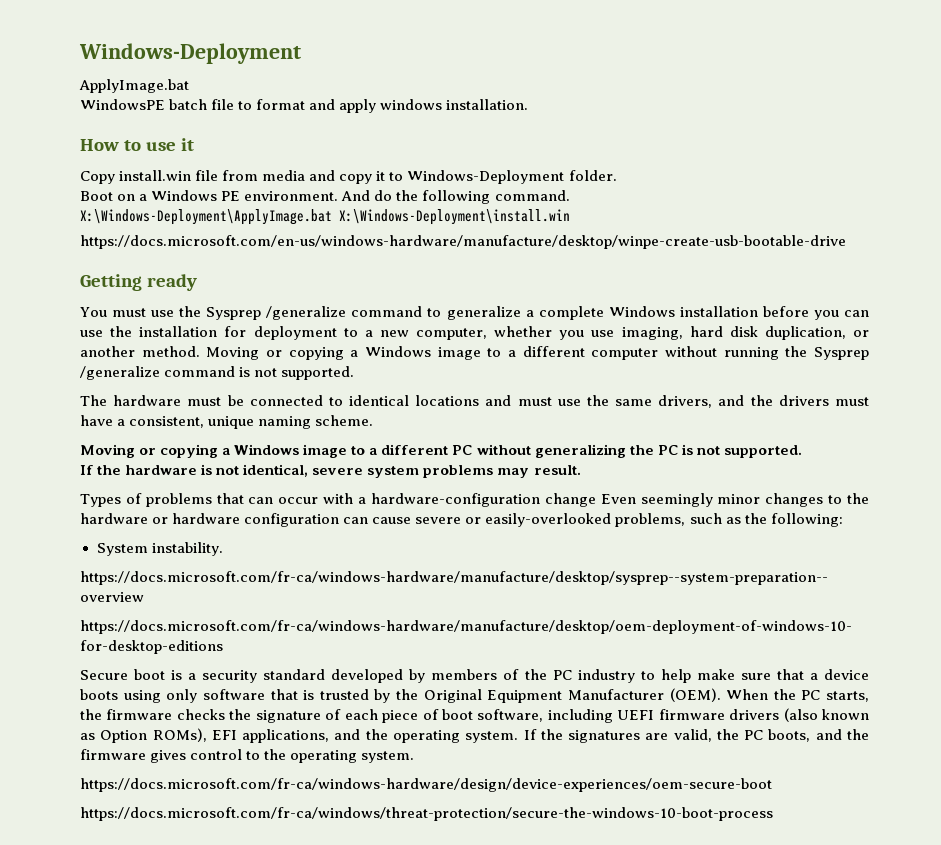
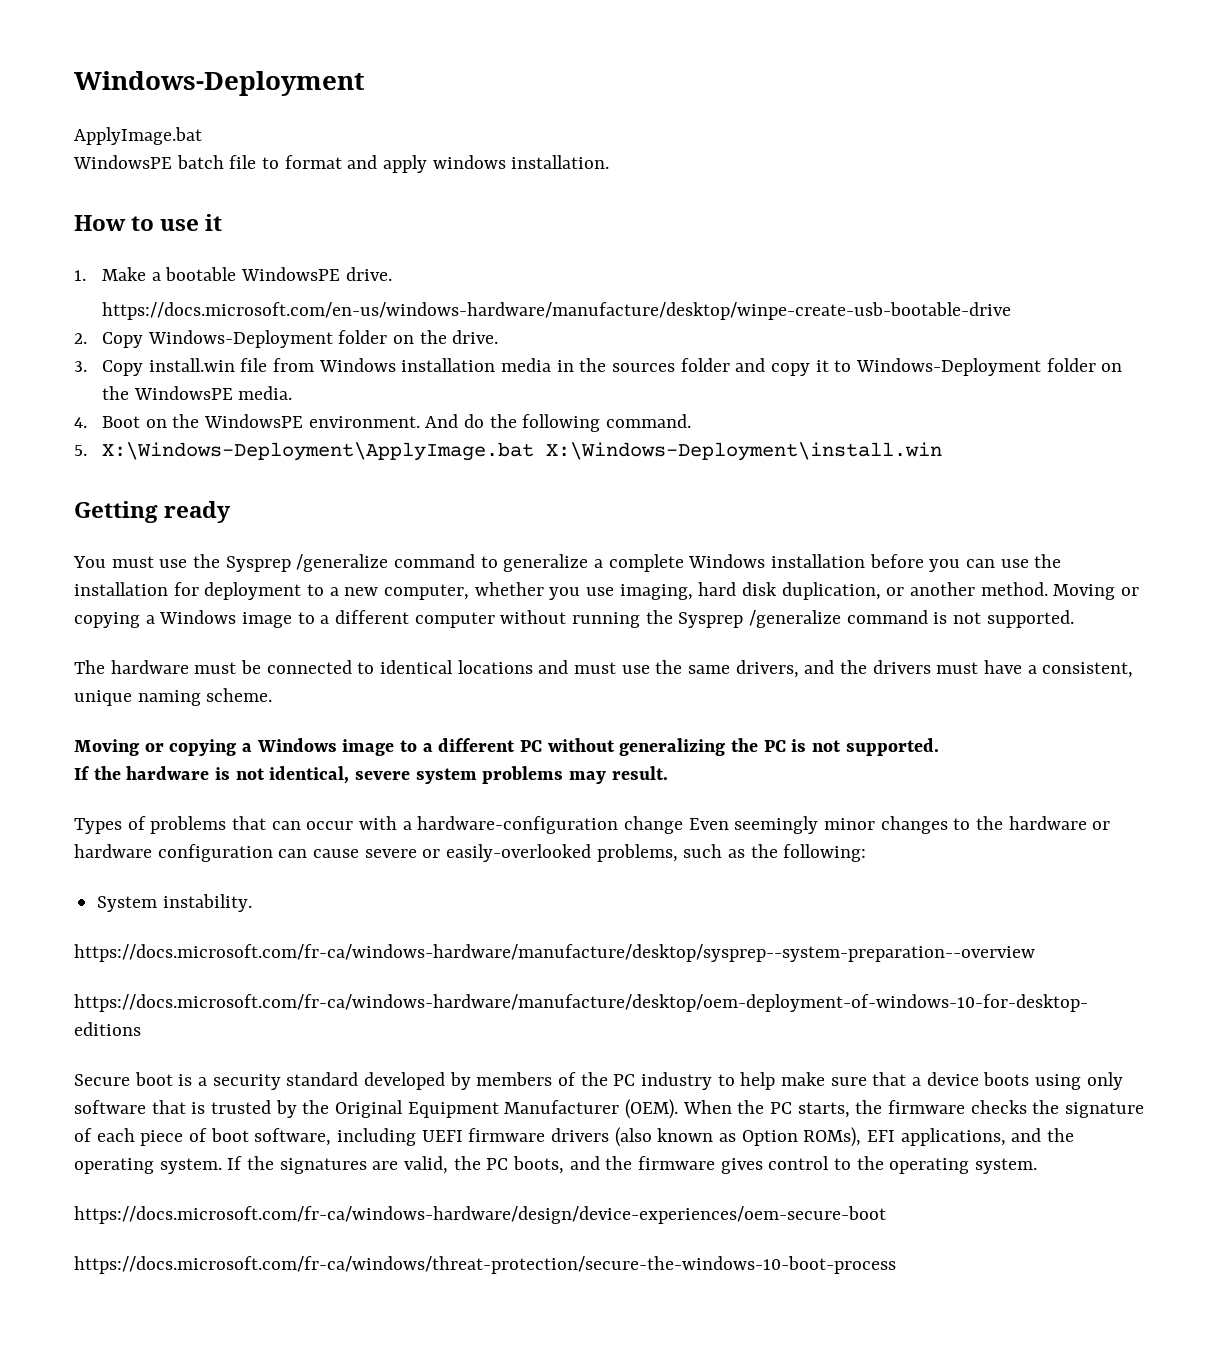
[80,170,306,184] Copy install.win file from media -> [74,267,392,281] [101,302,1011,320] [74,330,499,348] [74,358,730,376] 1. Make a bootable WindowsPE drive. // https://docs.microsoft.com/en-us/windows-hardware/manufacture/desktop/winpe-create-usb-bootable-drive // 2. Copy Windows-Deployment folder on the drive. // 3. Copy install.win file from Windows installation media in the sources folder
[568,170,617,181] [80,190,241,201] folder. // Boot on a Windows PE -> [1046,358,1123,372] [101,386,293,400] [74,414,303,428] folder on the WindowsPE media. // 4. Boot on the WindowsPE
(570, 195) none -> [74,445,87,456] 5.
[80,235,846,249] // https://docs.microsoft.com/en-us/windows-hardware/manufacture/desktop/winpe-create-usb-bootable-drive -> (942, 451) none

